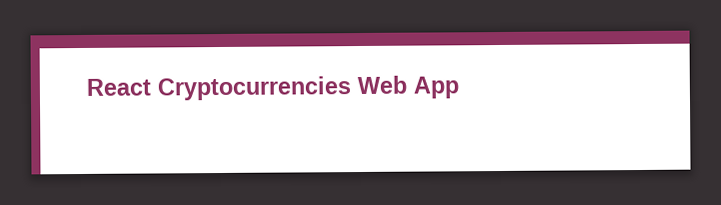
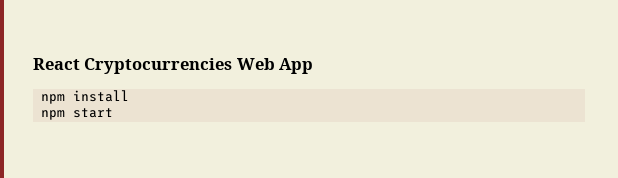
(459, 87) none -> [40,90,129,104] [40,108,113,120] // npm install // npm start

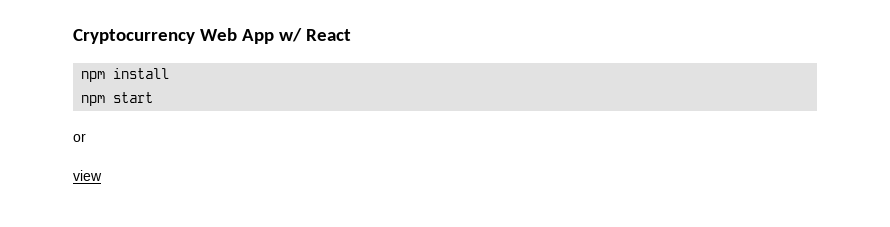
[33,58,233,74] React Cryptocurrencies -> [73,29,195,44] Cryptocurrency
(314, 66) none -> [278,28,351,42] w/ React
(113, 113) none -> [73,133,86,142] [73,170,102,181] // or // view

